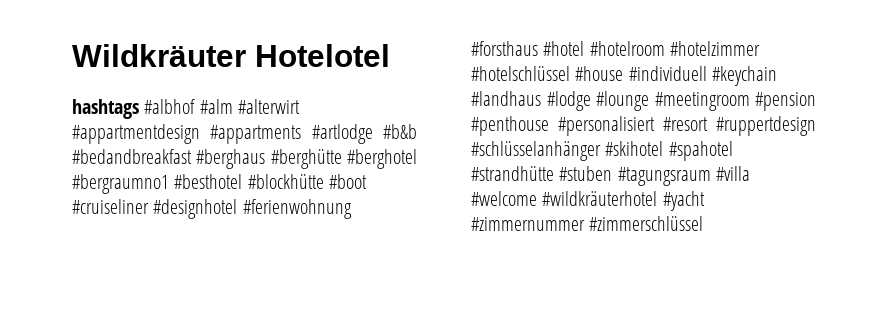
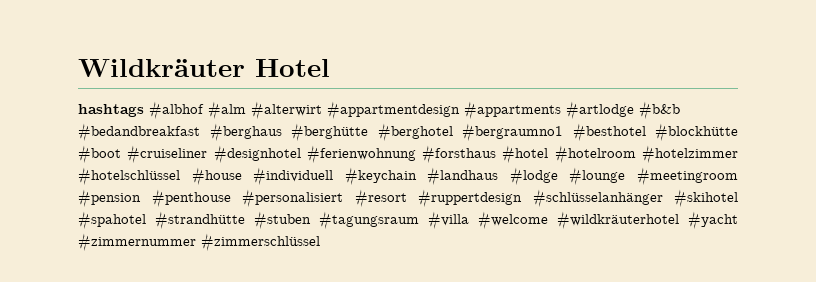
[255,44,390,67] Hotelotel -> [255,59,330,77] Hotel

